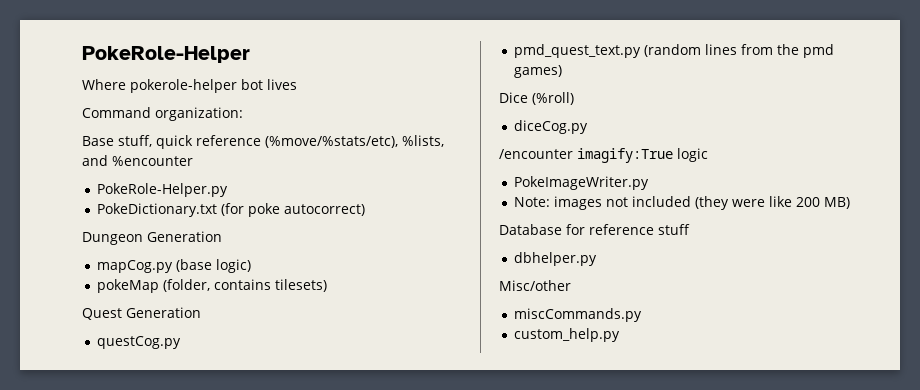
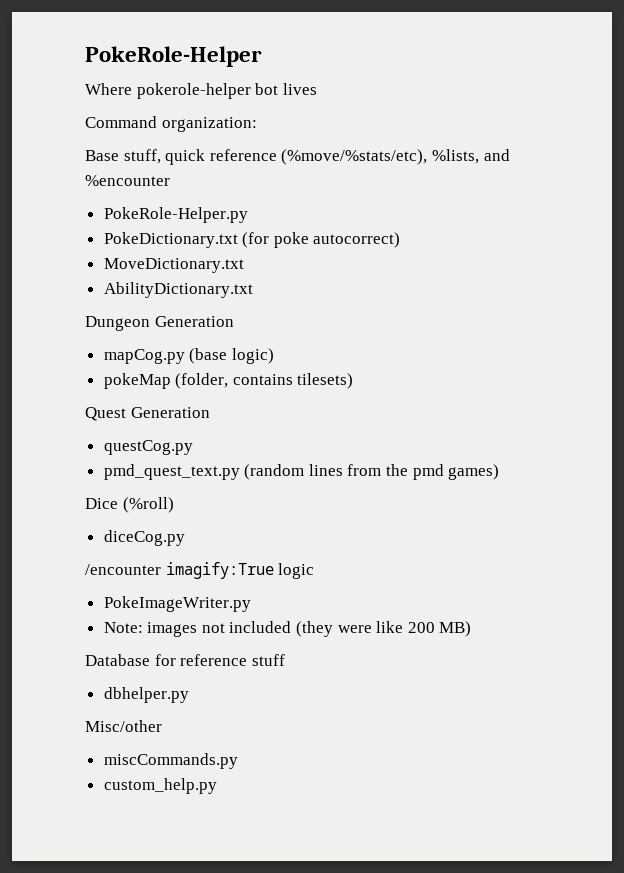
(366, 210) none -> [103,258,244,273] [103,282,253,298] // MoveDictionary.txt // AbilityDictionary.txt

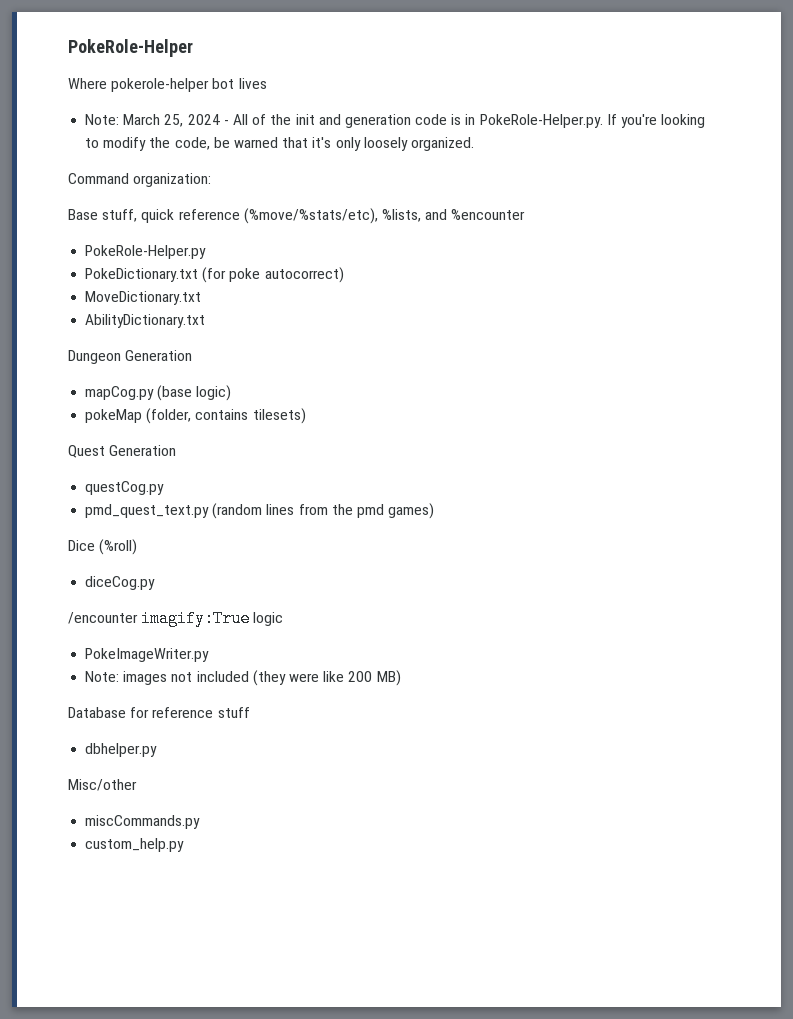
(317, 89) none -> [85,114,706,128] [85,137,474,151] // Note: March 25, 2024 - All of the init and generation code is in PokeRole-Helper.py. If you're looking to modify the code, be warned that it's only loosely organized.

